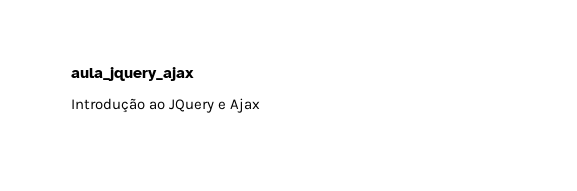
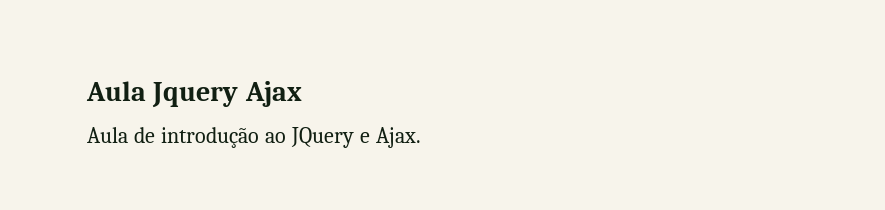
[71,67,194,81] [71,98,145,113] aula_jquery_ajax // Introdução -> [86,81,302,108] [87,127,259,148] Aula Jquery Ajax // Aula de introdução
[230,98,261,113] Ajax -> [375,127,421,148] Ajax.

